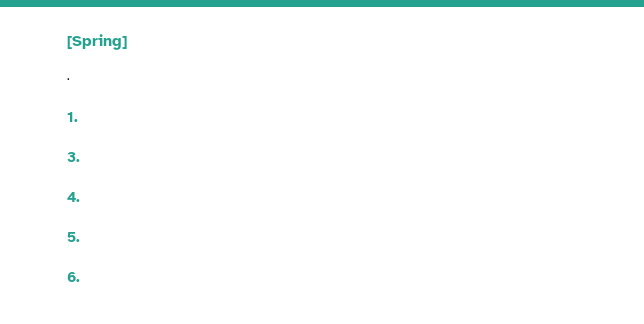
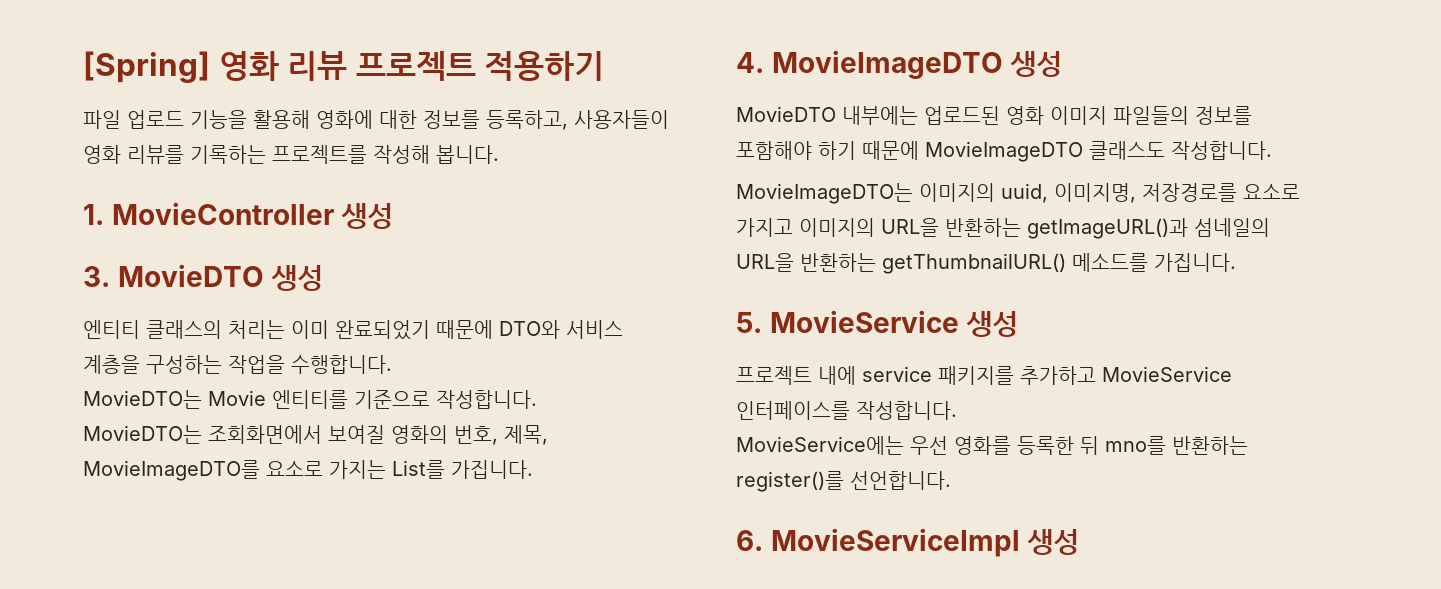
[67,78,70,80] // . -> [218,51,605,81] [83,110,669,130] [83,145,499,164] 영화 리뷰 프로젝트 적용하기 // 파일 업로드 기능을 활용해 영화에 대한 정보를 등록하고, 사용자들이 영화 리뷰를 기록하는 프로젝트를 작성해 봅니다.
(78, 117) none -> [111,202,394,229] MovieController 생성
[67,192,80,202] [67,232,80,242] // 4. // 5. -> [117,264,324,291] [83,320,623,340] [83,355,392,374] [83,390,537,409] [83,425,548,445] [83,460,533,481] [736,50,1063,79] [736,106,1252,125] [736,141,1272,162] [736,183,1300,204] [736,218,1270,239] [736,253,1236,274] [736,310,1019,337] [736,366,1232,385] [736,401,957,420] [736,436,1248,455] [736,471,951,492] MovieDTO 생성 // 엔티티 클래스의 처리는 이미 완료되었기 때문에 DTO와 서비스 계층을 구성하는 작업을 수행합니다. // MovieDTO는 Movie 엔티티를 기준으로 작성합니다. // MovieDTO는 조회화면에서 보여질 영화의 번호, 제목, MovieImageDTO를 요소로 가지는 List를 가집니다. // 4. MovieImageDTO 생성 // MovieDTO 내부에는 업로드된 영화 이미지 파일들의 정보를 포함해야 하기 때문에 MovieImageDTO 클래스도 작성합니다. // MovieImageDTO는 이미지의 uuid, 이미지명, 저장경로를 요소로 가지고 이미지의 URL을 반환하는 getImageURL()과 섬네일의 URL을 반환하는 getThumbnailURL() 메소드를 가집니다. // 5. MovieService 생성 // 프로젝트 내에 service 패키지를 추가하고 MovieService 인터페이스를 작성합니다. // MovieService에는 우선 영화를 등록한 뒤 mno를 반환하는 register()를 선언합니다.
(80, 277) none -> [770,528,1080,557] MovieServiceImpl 생성

